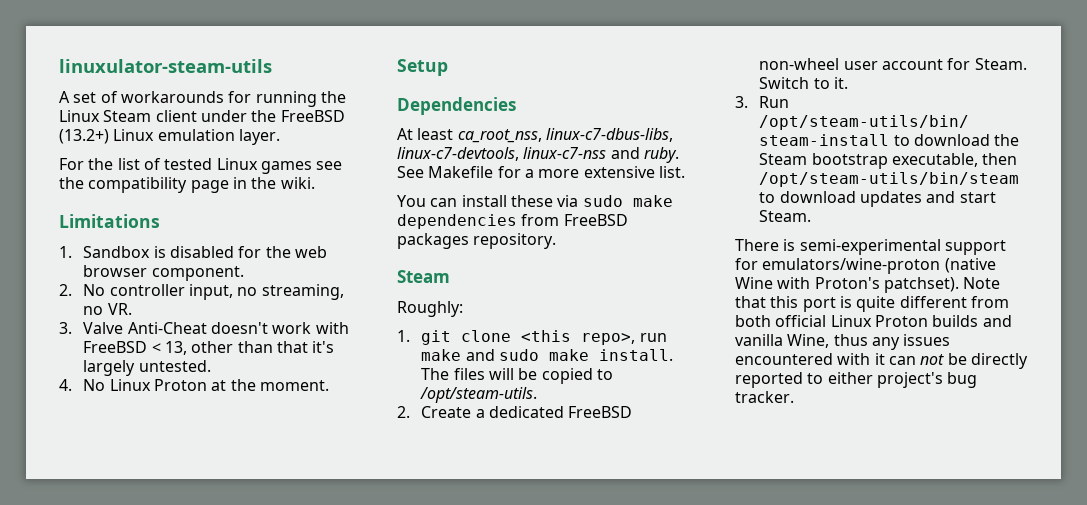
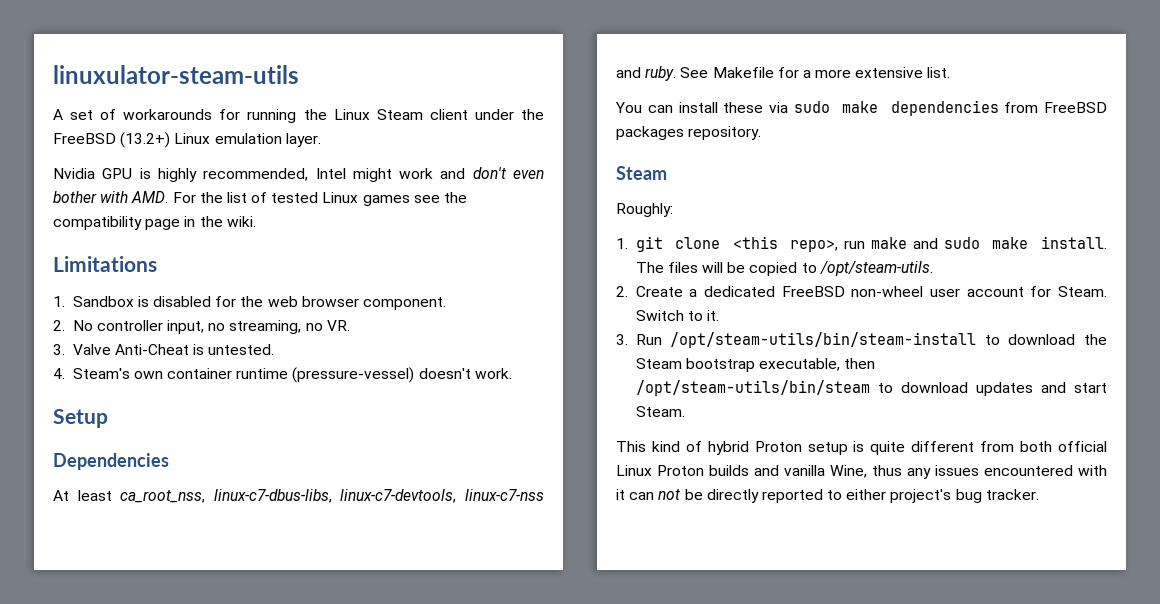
(280, 137) none -> [53,167,544,182] [53,191,169,203] Nvidia GPU is highly recommended, Intel might work and don't even bother with AMD.
[210,322,349,334] [83,341,335,355] [83,360,211,376] [59,379,329,391] doesn't work with FreeBSD < 13, other than that it's largely untested. // 4. No Linux Proton at the moment. -> [193,344,275,355] [53,367,512,383] is untested. // 4. Steam's own container runtime (pressure-vessel) doesn't work.
[735,239,1006,255] [735,258,996,274] [735,277,1001,293] [735,296,836,312] There is semi-experimental support for emulators/wine-proton (native Wine with Proton's patchset). Note that this port -> [616,441,848,455] This kind of hybrid Proton setup

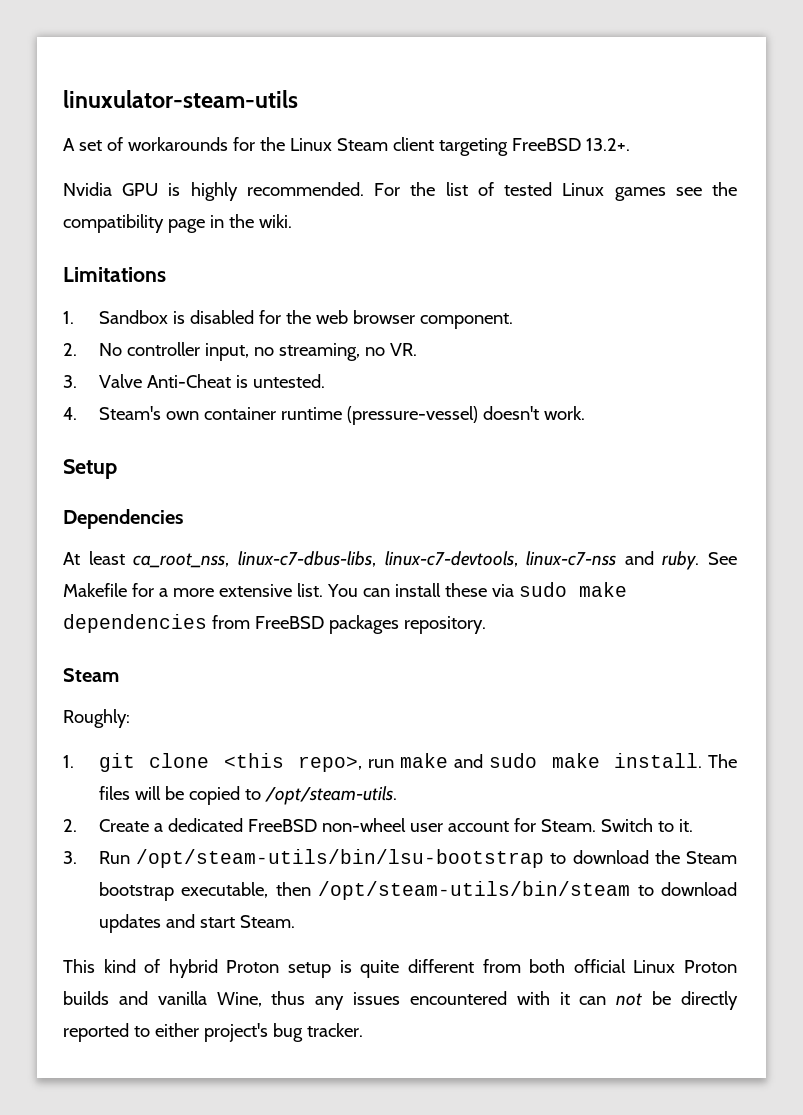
[247,109,297,123] running -> (255, 144) none
[474,109,544,120] [53,132,321,148] [53,167,544,182] [53,191,169,203] under the FreeBSD (13.2+) Linux emulation layer. // Nvidia GPU is highly recommended, Intel might work and don't even bother with AMD. -> [438,138,630,156] [63,182,364,201] targeting FreeBSD 13.2+. // Nvidia GPU is highly recommended.
(951, 72) // -> (323, 590) none
[670,332,977,348] /opt/steam-utils/bin/steam-install -> [136,849,545,868] /opt/steam-utils/bin/lsu-bootstrap

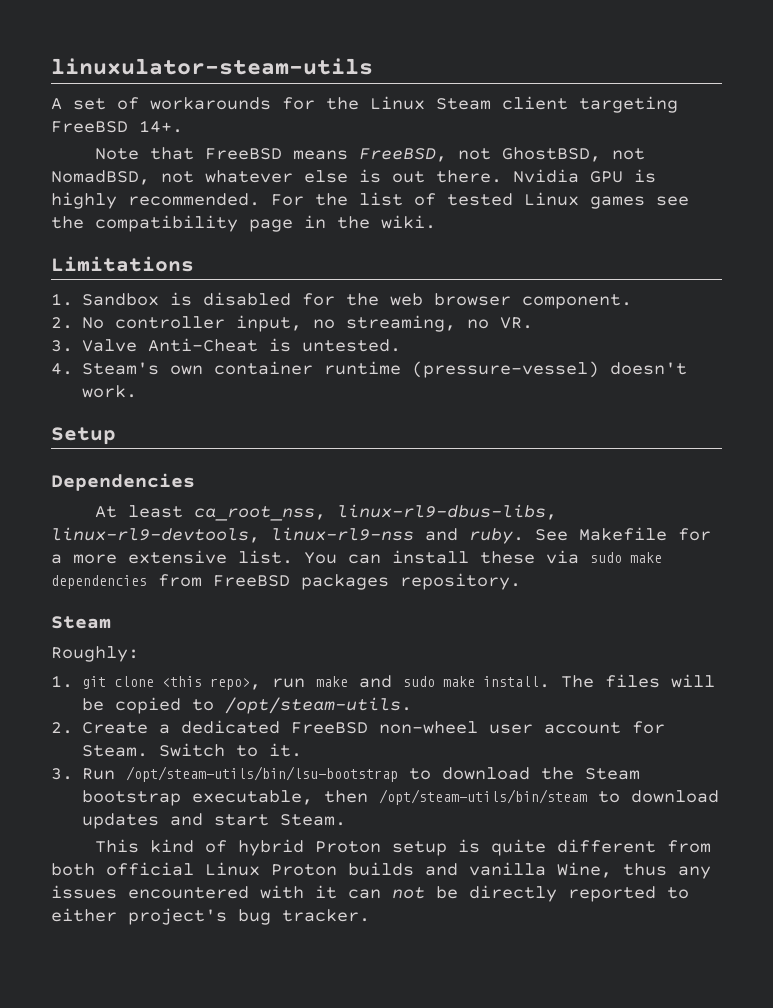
[585,138,630,151] 13.2+. // -> [139,120,183,133] [94,147,645,162] [51,169,502,185] 14+. // Note that FreeBSD means FreeBSD, not GhostBSD, not NomadBSD, not whatever else is out there.
[237,551,617,567] linux-c7-dbus-libs, linux-c7-devtools, linux-c7-nss -> [336,504,557,520] [51,527,414,543] linux-rl9-dbus-libs, linux-rl9-devtools, linux-rl9-nss

